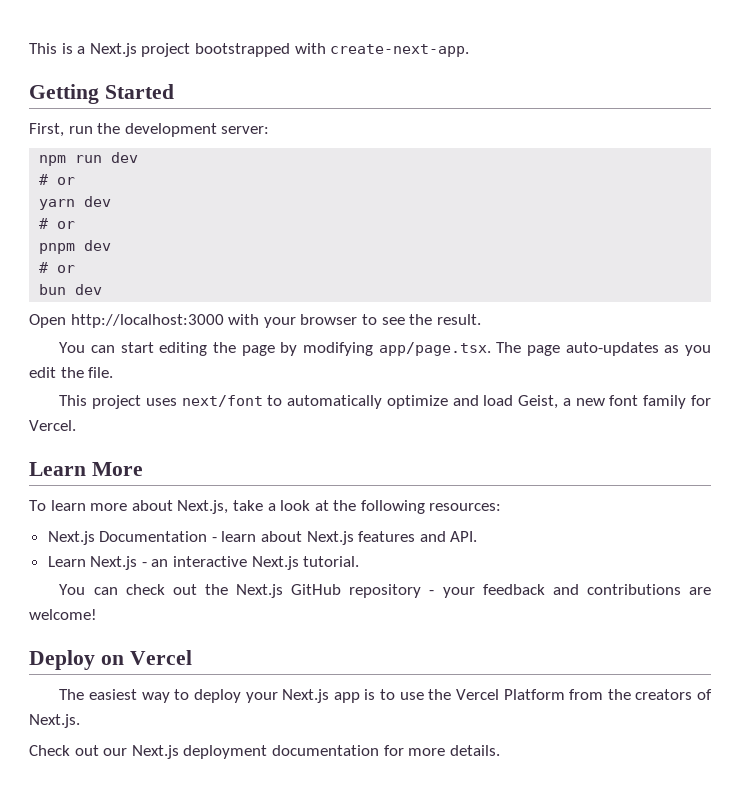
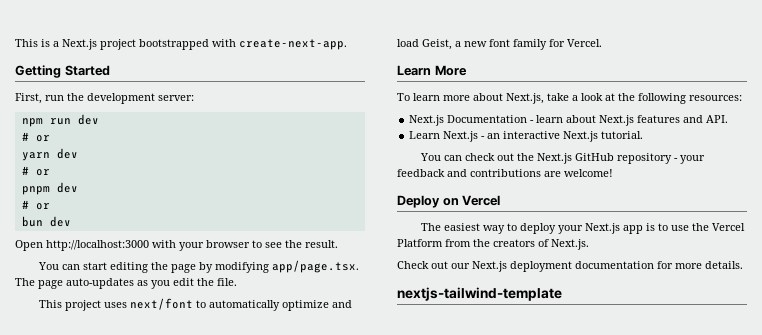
(500, 750) none -> [397,287,562,301] // nextjs-tailwind-template

